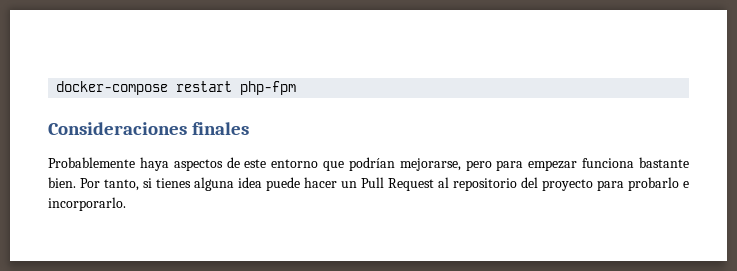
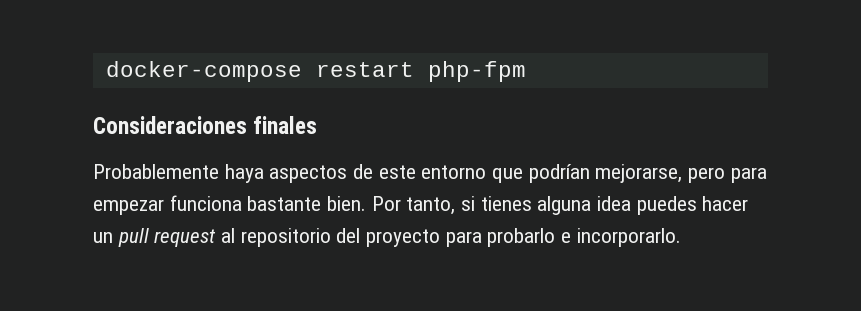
[266,177,300,191] puede -> [636,196,697,215] puedes
[361,177,434,191] Pull Request -> [117,228,217,247] pull request

